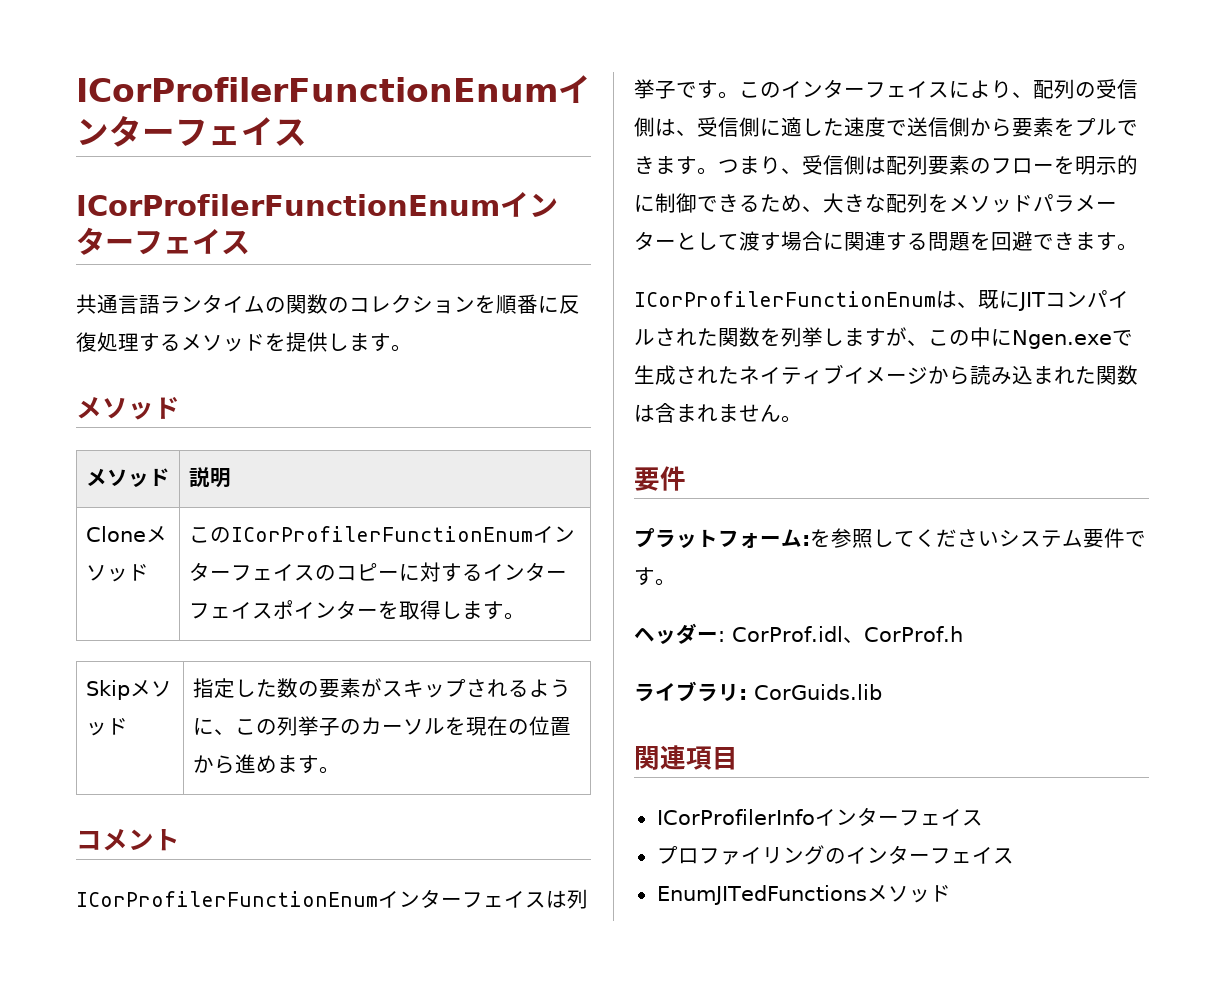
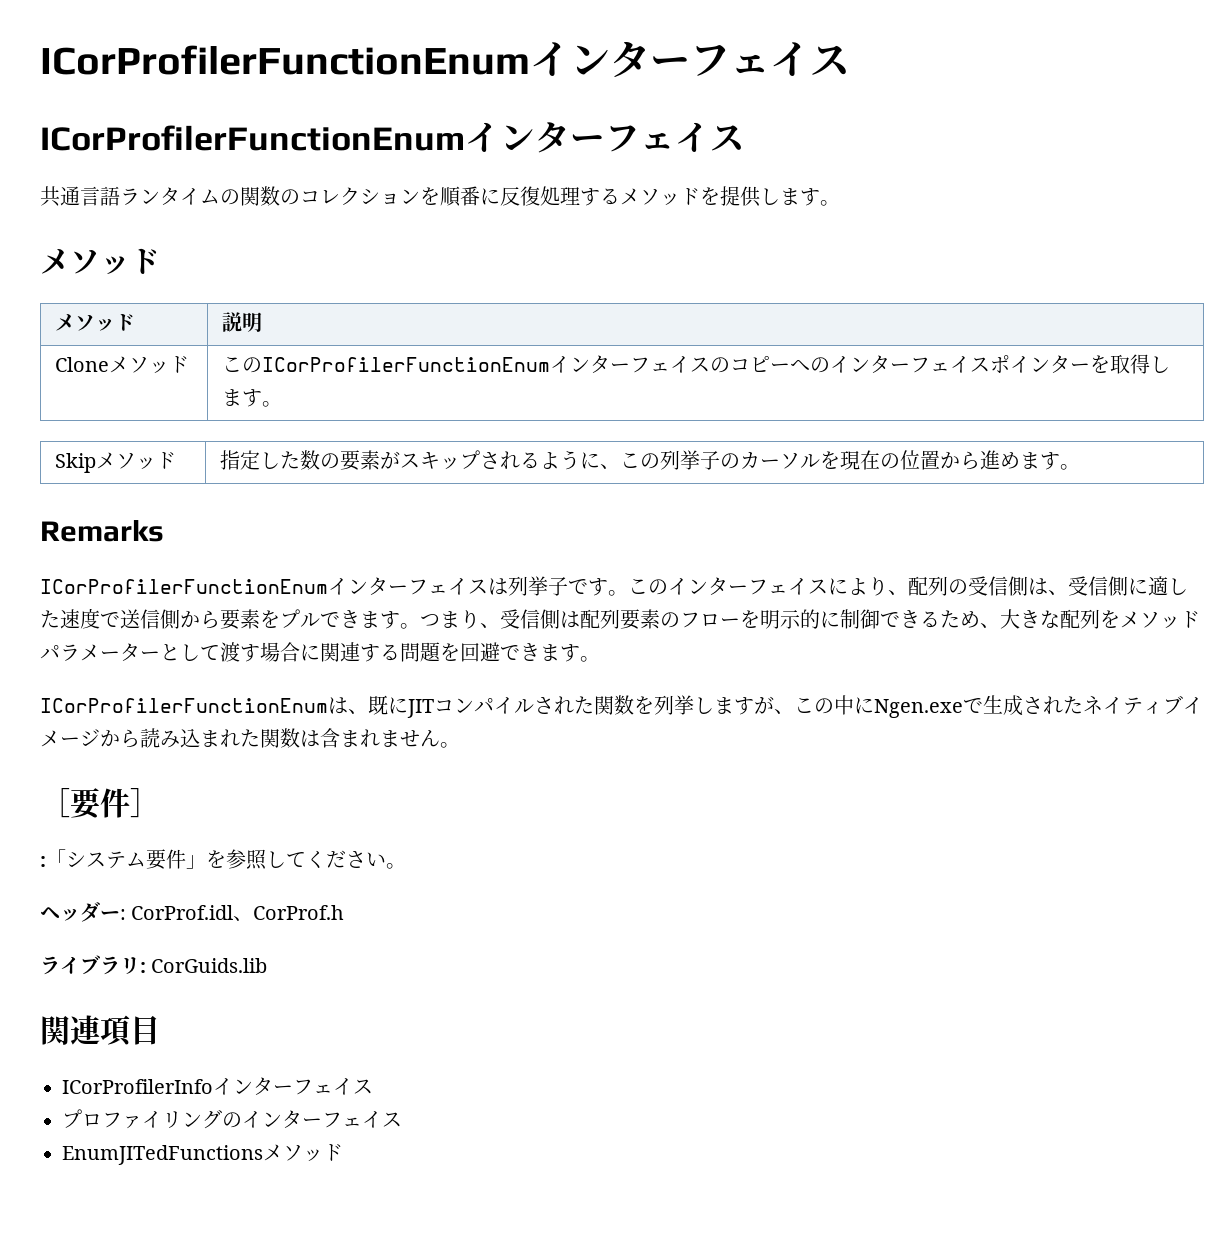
[398,562,483,582] に対する -> [789,357,830,373] への
[76,829,180,851] コメント -> [40,520,164,542] Remarks
[634,466,686,491] [634,528,810,548] 要件 // プラットフォーム: -> [40,788,160,820] [40,849,206,870] ［要件］ // :「システム要件」
[999,528,1146,548] [634,567,655,586] システム要件です -> (386, 859) none

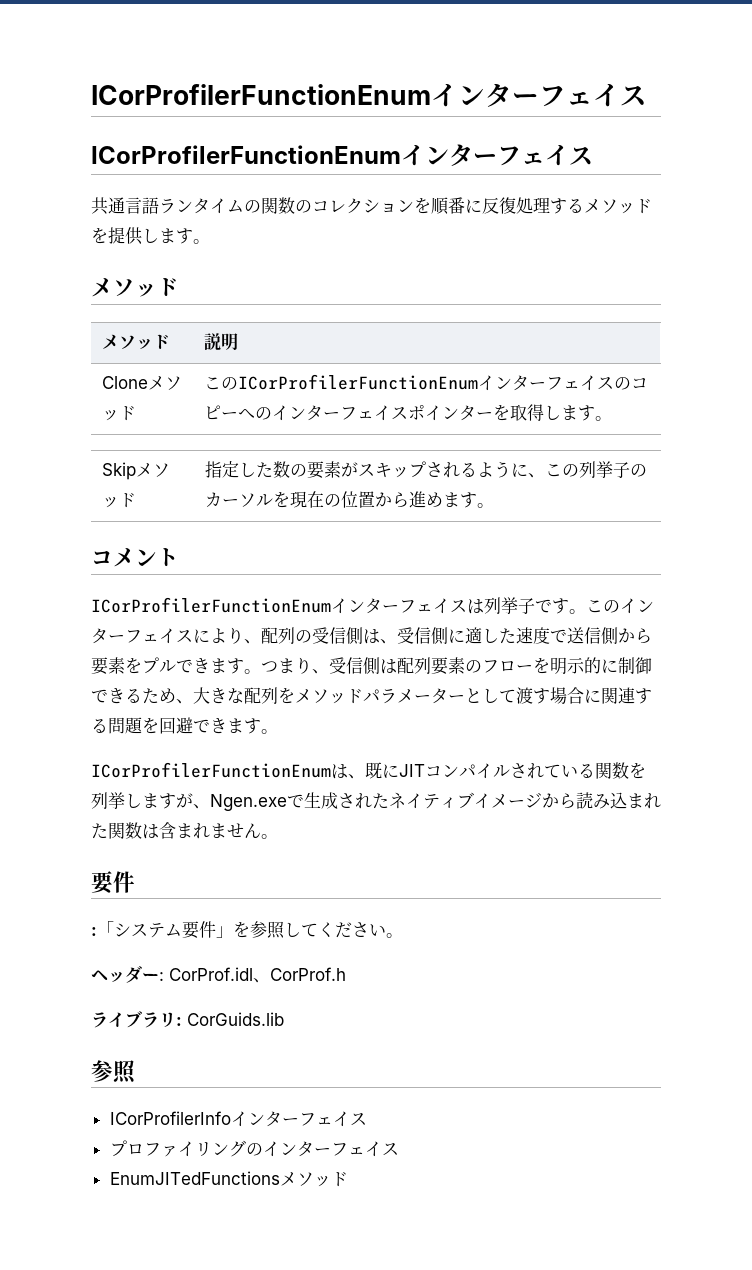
[40,520,164,542] Remarks -> [91,548,179,567] コメント
[574,696,594,714] た -> [544,763,595,778] ている
[794,695,874,715] この中に -> (210, 806) none
[40,788,160,820] ［要件］ -> [91,871,135,894] 要件
[40,1015,160,1046] 関連項目 -> [91,1060,136,1084] 参照

